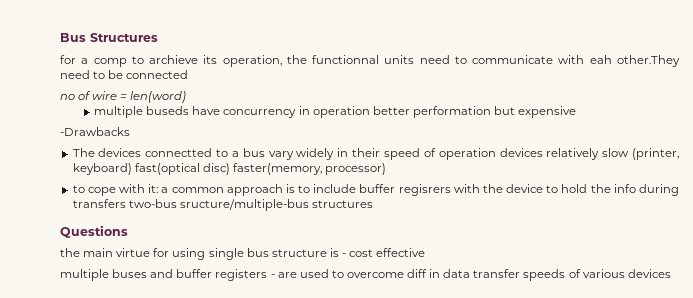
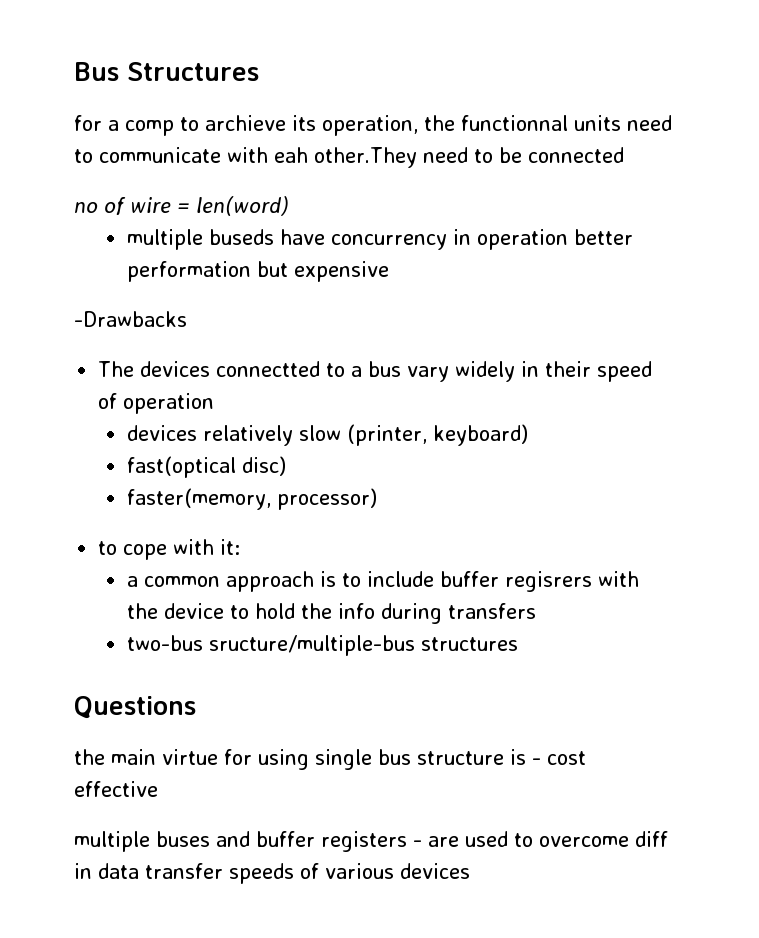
(496, 154) none -> (215, 403) //
(132, 169) none -> (528, 435) //
(230, 169) none -> (286, 466) //
(159, 188) none -> (241, 547) //
(126, 203) none -> (536, 611) //

